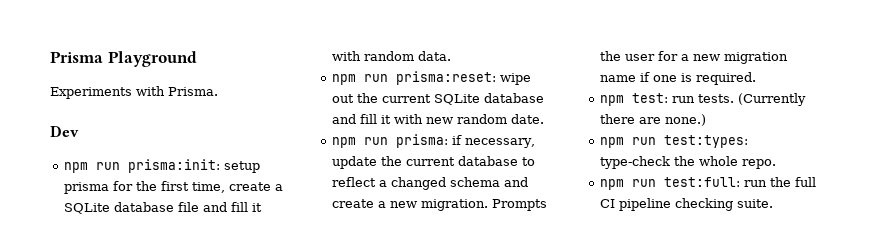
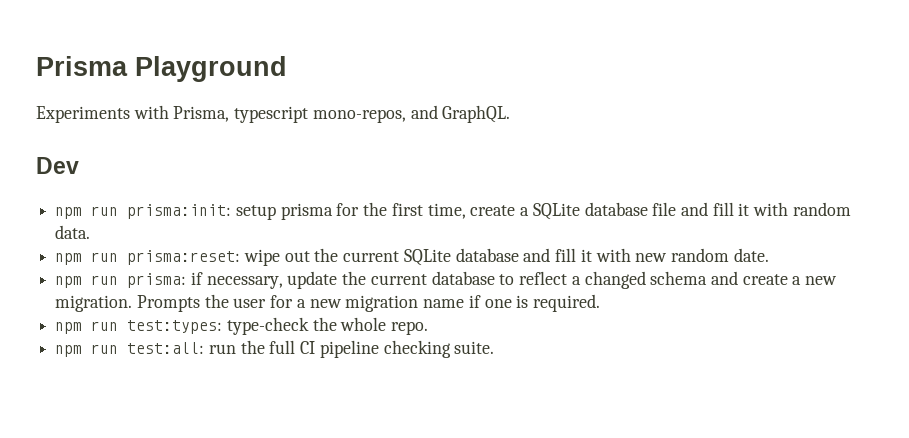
[168,87,218,96] Prisma. -> [173,105,511,123] Prisma, typescript mono-repos, and GraphQL.
[600,93,807,106] [600,114,707,126] // npm test: run tests. (Currently there are none.) -> (600, 303) none
[664,177,741,187] test:full: -> [127,342,205,354] test:all:

